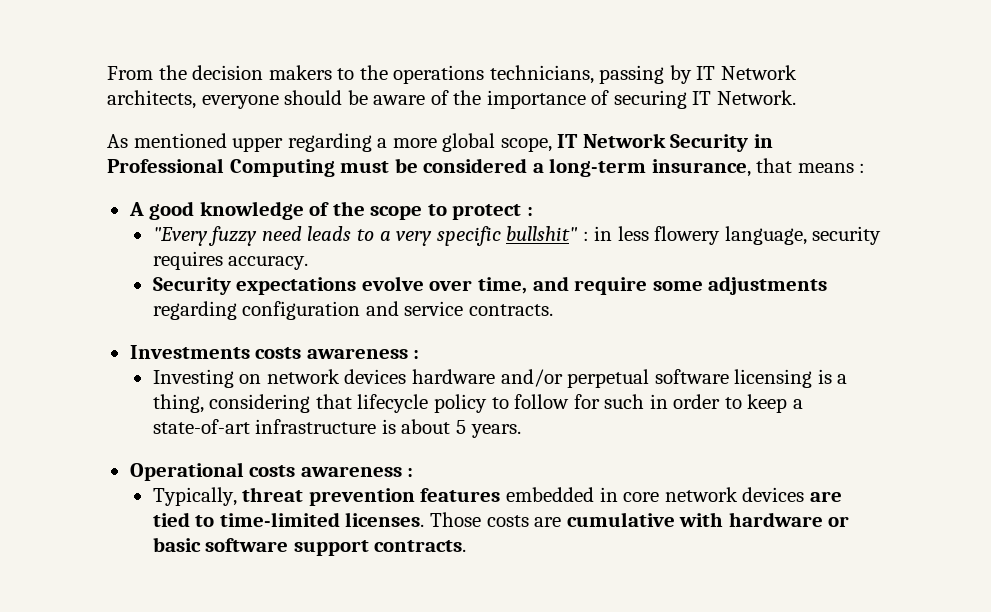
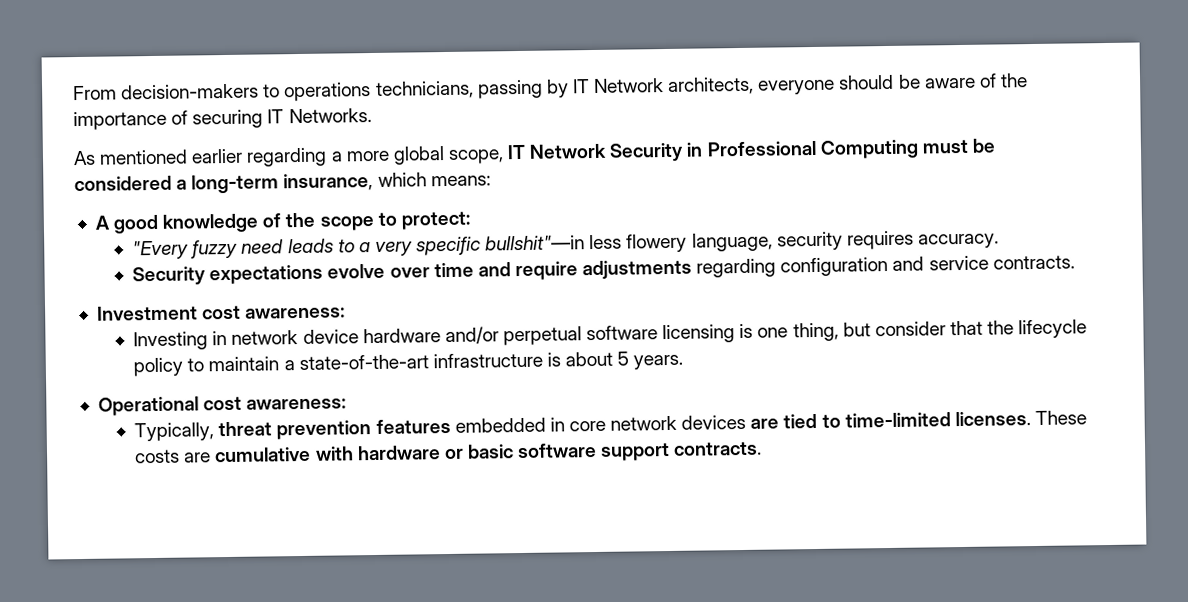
[158,65,388,80] the decision makers to the -> [121,83,281,100] decision-makers to
[716,90,796,105] Network. -> [288,108,372,124] Networks.
[232,137,284,152] upper -> [191,148,244,164] earlier
[756,158,866,173] that means : -> [377,172,491,187] which means:
[452,204,533,220] protect : -> [400,211,471,230] protect:
[506,226,613,241] bullshit" : in -> [485,235,586,251] bullshit"—in
[477,277,527,294] time, -> [433,262,474,278] time
[652,281,703,291] some -> (578, 271) none
[129,345,420,359] [152,369,407,388] Investments costs awareness : // Investing on network devices -> [96,305,346,321] [133,329,359,351] Investment cost awareness: // Investing in network device
[837,374,848,384] [152,394,803,413] [152,419,250,434] a thing, considering that lifecycle policy to follow for such in order to keep a state-of-art -> [757,319,1088,342] [133,354,429,377] one thing, but consider that the lifecycle policy to maintain a state-of-the-art
[249,465,414,477] costs awareness : -> [203,396,347,411] cost awareness:
[429,512,481,527] Those -> [1035,410,1088,425] These

